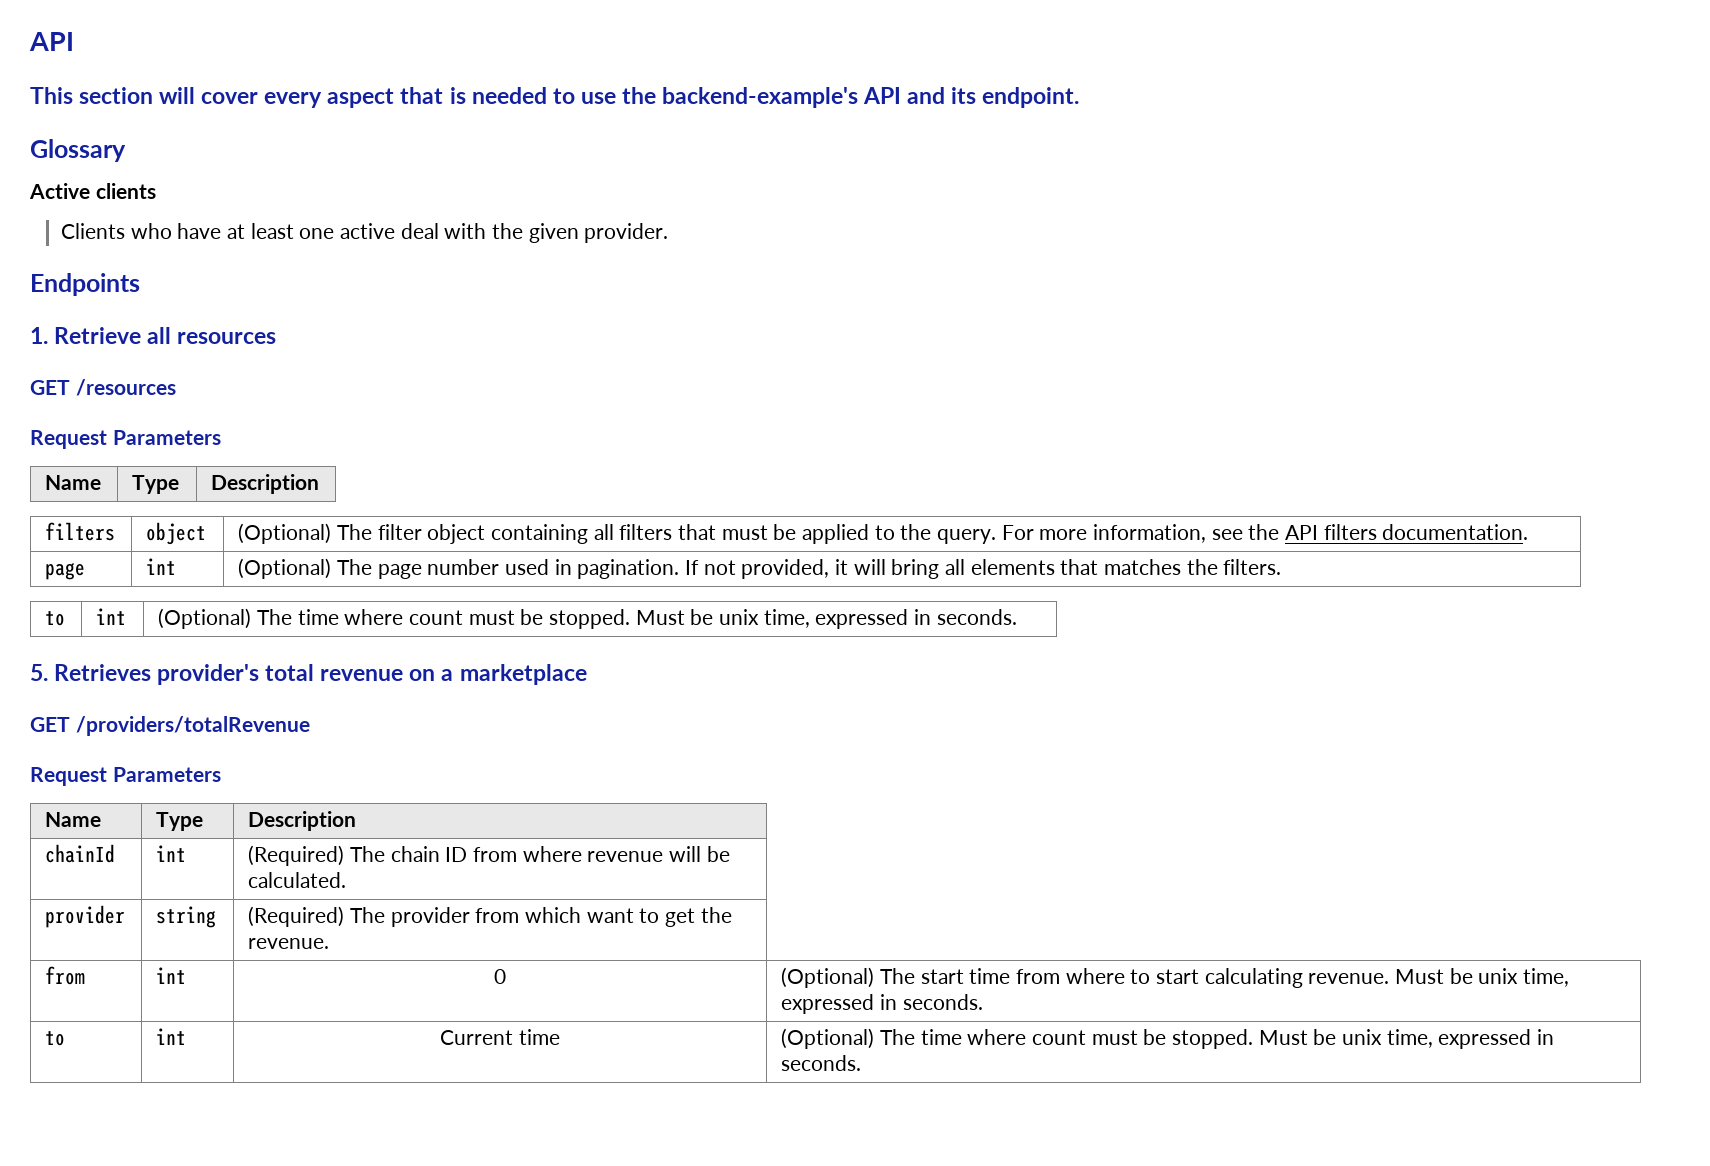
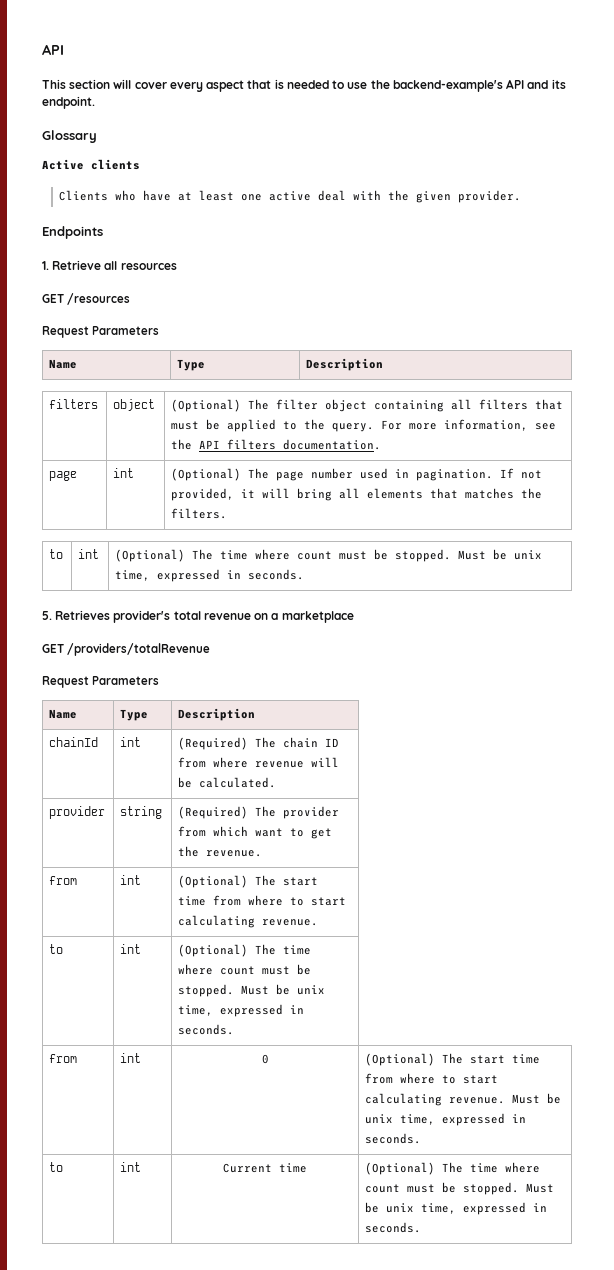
(330, 943) none -> [49,876,78,885] [120,875,142,885] [178,875,319,888] [178,895,347,906] [178,915,319,928] [49,944,64,954] [120,944,142,954] [178,944,312,957] [178,964,312,975] [178,984,326,997] [178,1004,305,1017] [178,1024,235,1035] // from | int | (Optional) The start time from where to start calculating revenue. // to | int | (Optional) The time where count must be stopped. Must be unix time, expressed in seconds.

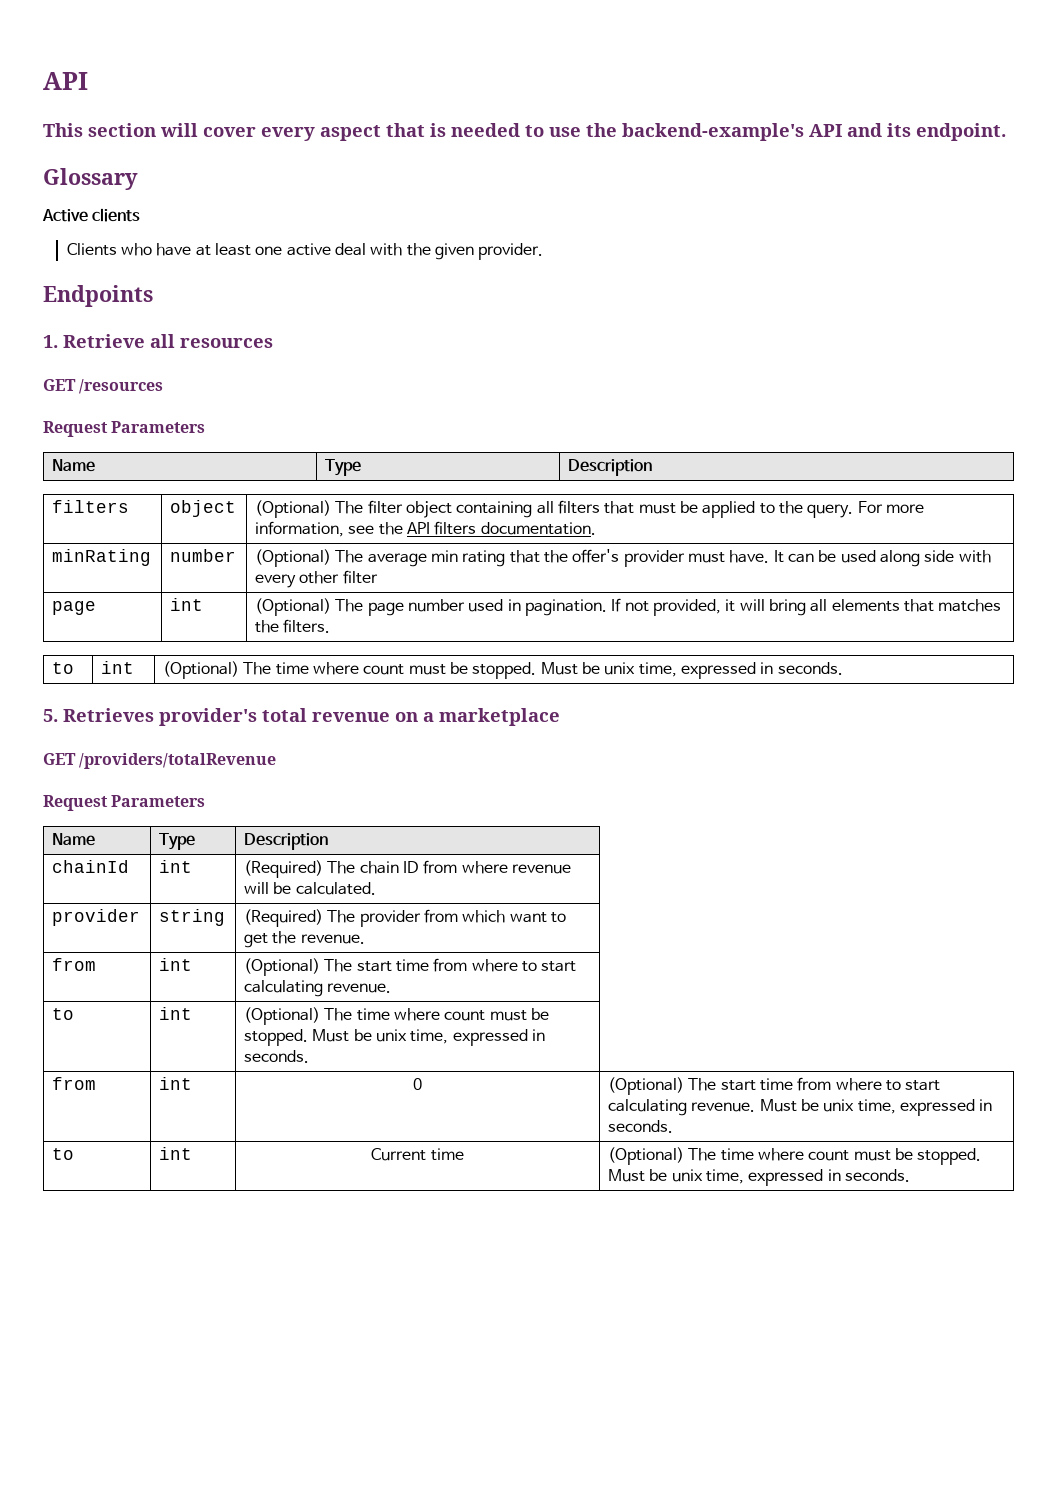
(382, 444) none -> [52,549,152,566] [170,549,237,562] [255,549,991,567] [255,570,378,588] // minRating | number | (Optional) The average min rating that the offer's provider must have. It can be used along side with every other filter

